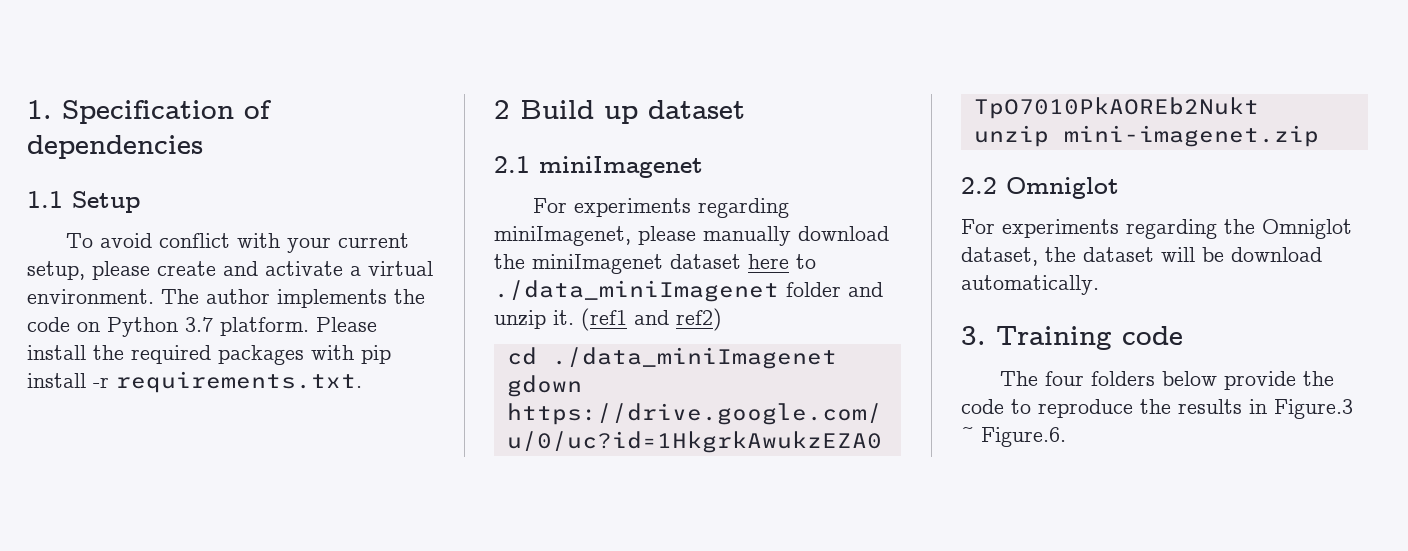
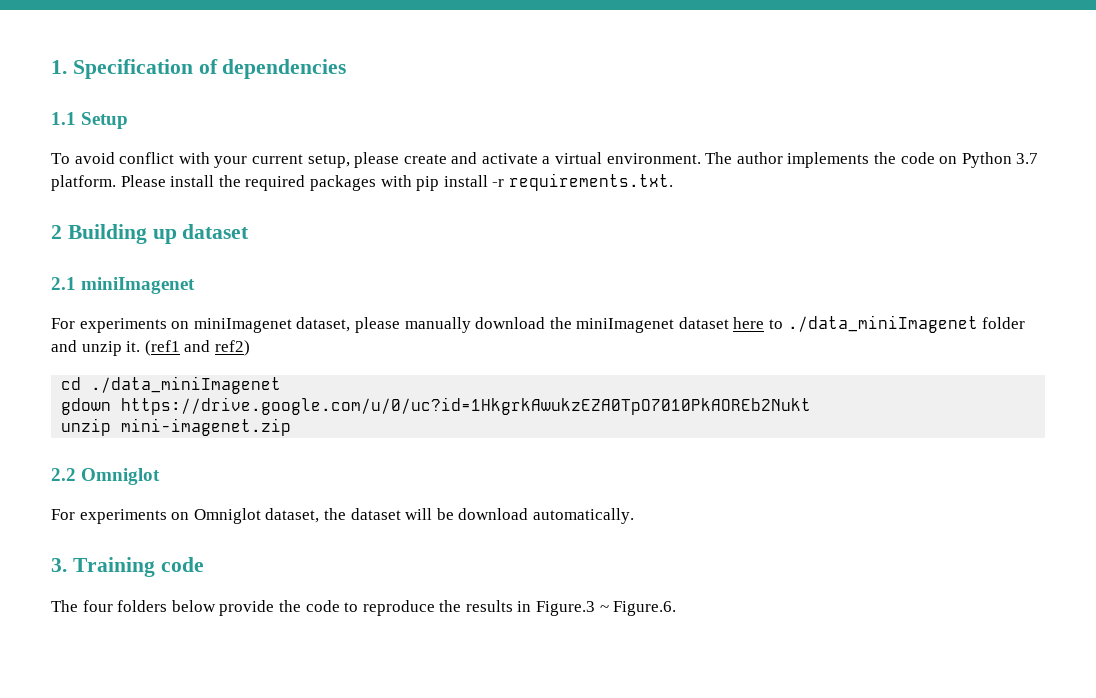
[520,100,594,119] Build -> [67,224,147,244] Building
[698,198,790,218] [494,226,631,246] regarding miniImagenet, -> [171,317,351,333] on miniImagenet dataset,
[1126,219,1255,239] regarding the -> [171,512,190,520] on

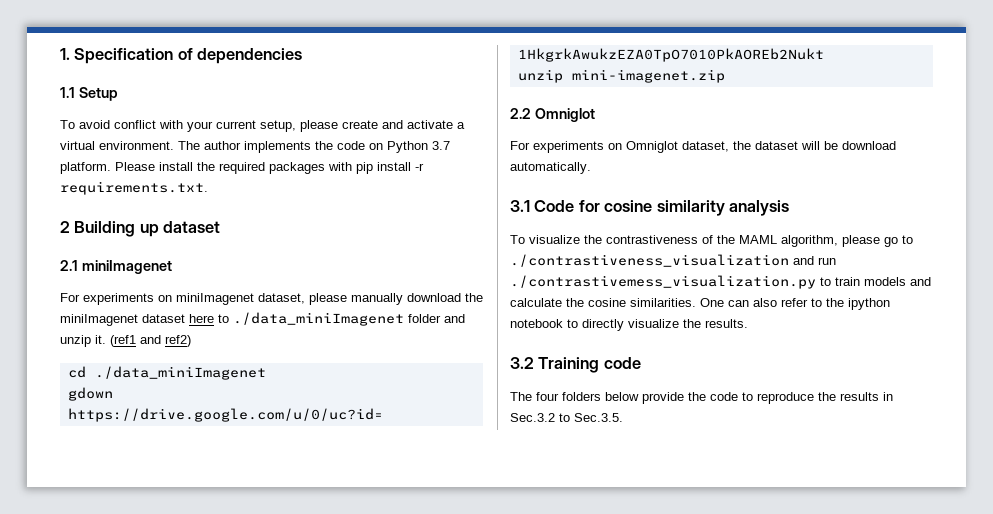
[51,558,67,572] 3. -> [510,200,790,216] [510,235,913,247] [510,254,836,267] [510,275,931,289] [510,298,890,310] [510,319,748,331] [510,357,534,369] 3.1 Code for cosine similarity analysis // To visualize the contrastiveness of the MAML algorithm, please go to ./contrastiveness_visualization and run ./contrastivemess_visualization.py to train models and calculate the cosine similarities. One can also refer to the ipython notebook to directly visualize the results. // 3.2
[536,601,677,616] Figure.3 ~ Figure.6. -> [510,413,623,422] Sec.3.2 to Sec.3.5.

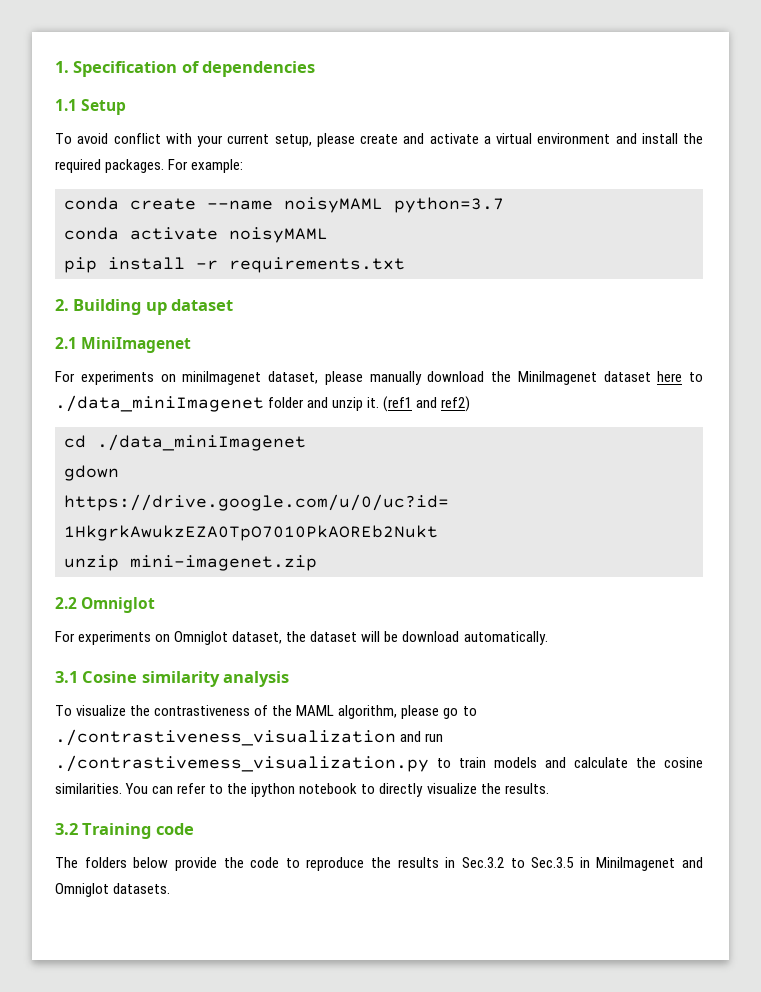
[99,141,450,153] [60,162,352,174] environment. The author implements the code on Python 3.7 platform. Please install the required packages with -> [537,133,703,144] [55,159,244,173] [64,197,504,213] [64,227,328,243] environment and install the required packages. For example: // conda create --name noisyMAML python=3.7 // conda activate noisyMAML //
[60,181,208,195] [60,221,70,233] requirements.txt. // 2 -> [229,257,405,273] [55,299,69,311] requirements.txt // 2.
[81,260,172,274] miniImagenet -> [81,337,192,353] MiniImagenet
[60,314,138,326] miniImagenet -> [517,371,597,385] MiniImagenet
[534,200,653,212] Code for cosine -> [82,671,138,683] Cosine
[700,298,777,307] One can also -> [125,783,174,794] You can
[536,392,559,401] four -> (78, 862) none
[574,413,623,422] Sec.3.5. -> [531,857,703,871] [55,883,171,897] Sec.3.5 in MiniImagenet and Omniglot datasets.

